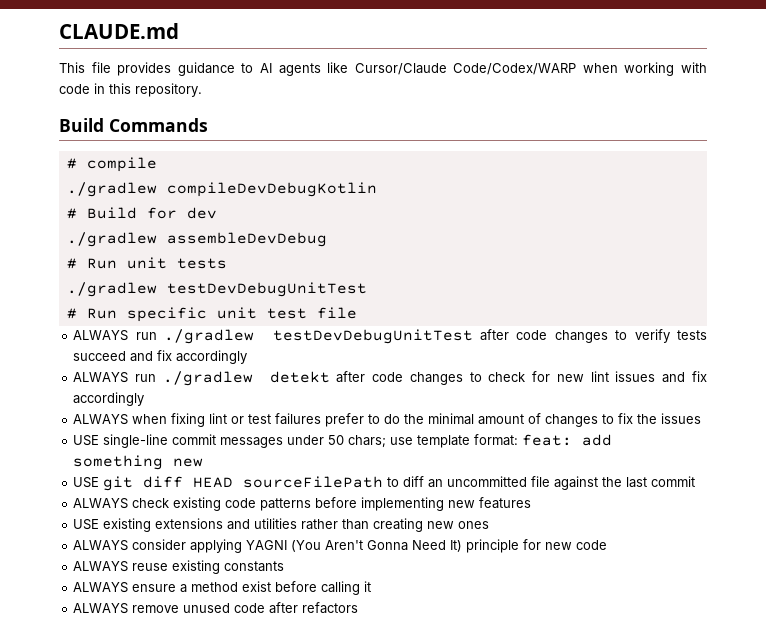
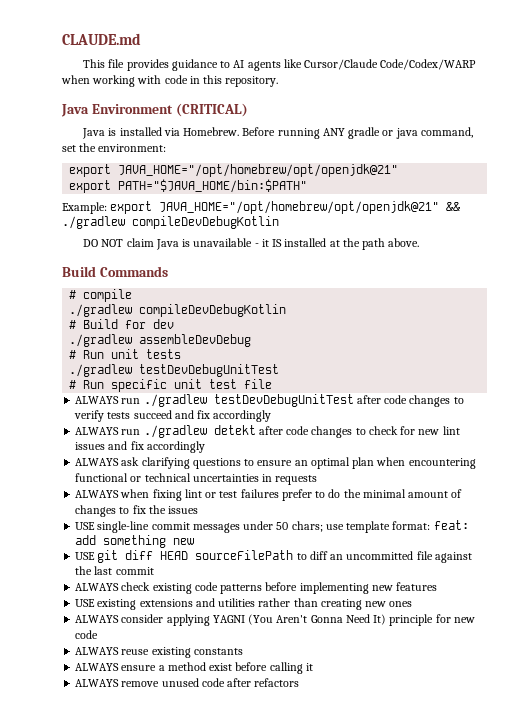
(202, 90) none -> [61,103,248,117] [82,127,473,139] [62,143,167,152] [69,164,399,177] [69,179,308,193] [62,201,461,214] [62,216,279,229] [83,238,420,250] // Java Environment (CRITICAL) // Java is installed via Homebrew. Before running ANY gradle or java command, set the environment: // export JAVA_HOME="/opt/homebrew/opt/openjdk@21" // export PATH="$JAVA_HOME/bin:$PATH" // Example: export JAVA_HOME="/opt/homebrew/opt/openjdk@21" && ./gradlew compileDevDebugKotlin // DO NOT claim Java is unavailable - it IS installed at the path above.
(145, 399) none -> [75,457,476,469] [75,473,318,485] // ALWAYS ask clarifying questions to ensure an optimal plan when encountering functional or technical uncertainties in requests

